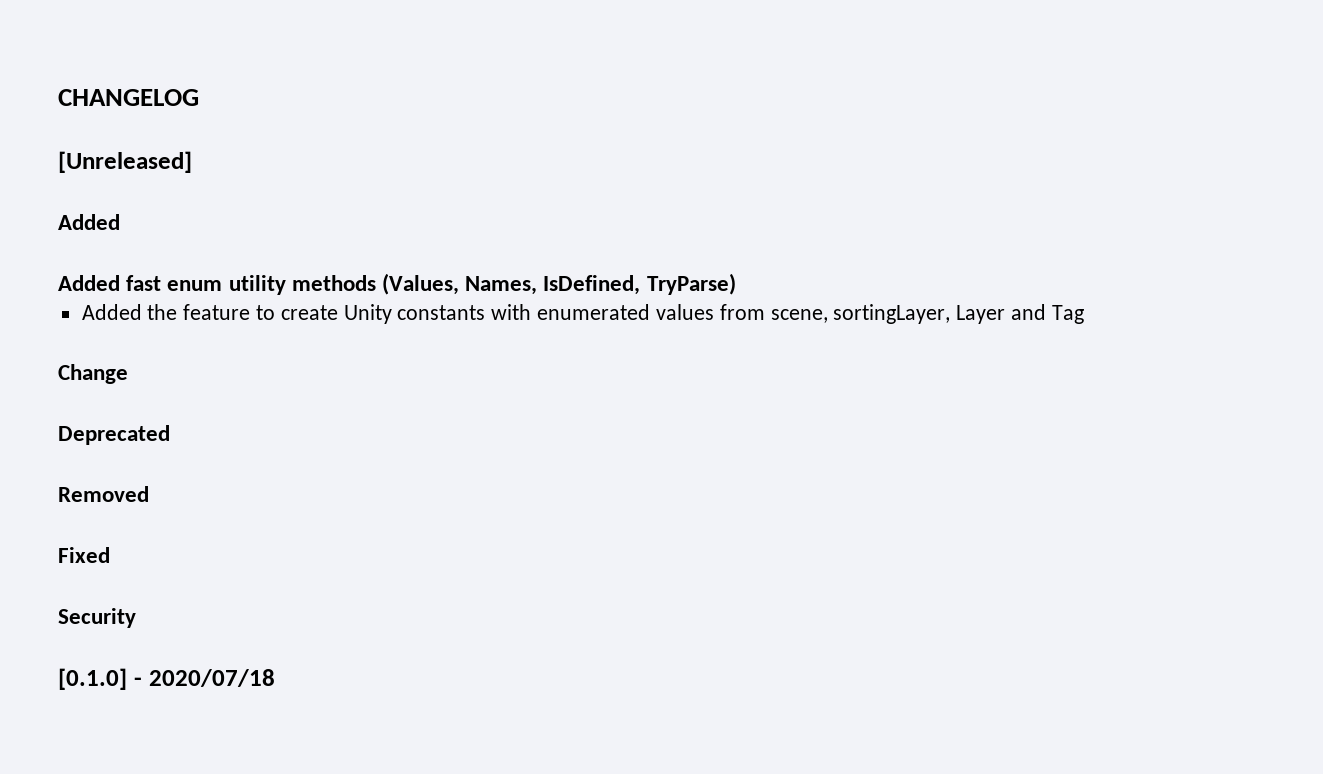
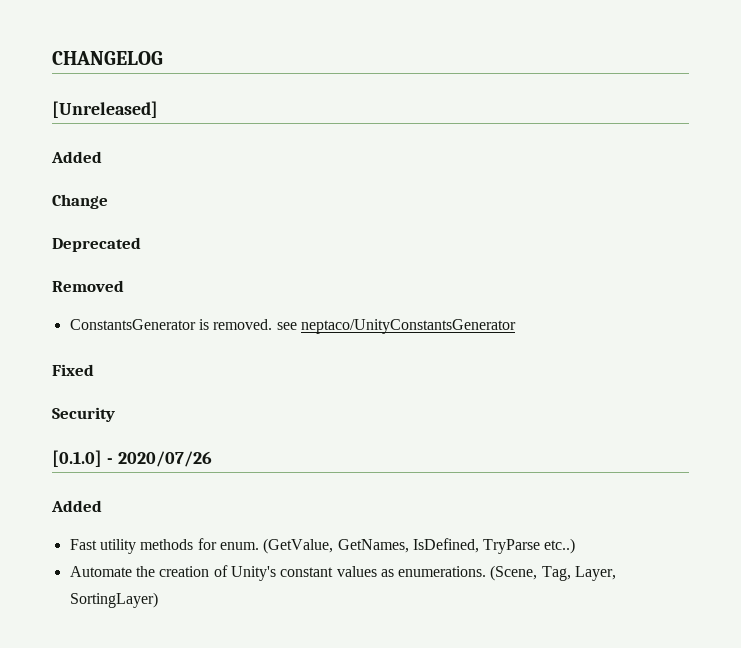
[58,273,736,295] [81,304,1084,324] [58,364,128,384] [58,425,170,445] [58,486,149,502] [58,547,110,563] [58,608,136,628] [58,668,275,690] Added fast enum utility methods (Values, Names, IsDefined, TryParse) // Added the feature to create Unity constants with enumerated values from scene, sortingLayer, Layer and Tag // Change // Deprecated // Removed // Fixed // Security // [0.1.0] - 2020/07/18 -> [52,194,108,209] [52,237,141,252] [52,280,124,292] [69,319,516,334] [52,364,94,376] [52,407,115,422] [52,450,212,467] [51,500,102,512] [69,538,576,554] [69,565,617,581] [69,592,158,608] Change // Deprecated // Removed // ConstantsGenerator is removed. see neptaco/UnityConstantsGenerator // Fixed // Security // [0.1.0] - 2020/07/26 // Added // Fast utility methods for enum. (GetValue, GetNames, IsDefined, TryParse etc..) // Automate the creation of Unity's constant values as enumerations. (Scene, Tag, Layer, SortingLayer)

